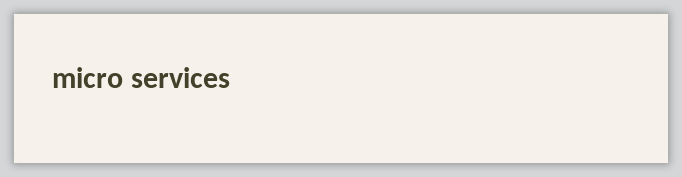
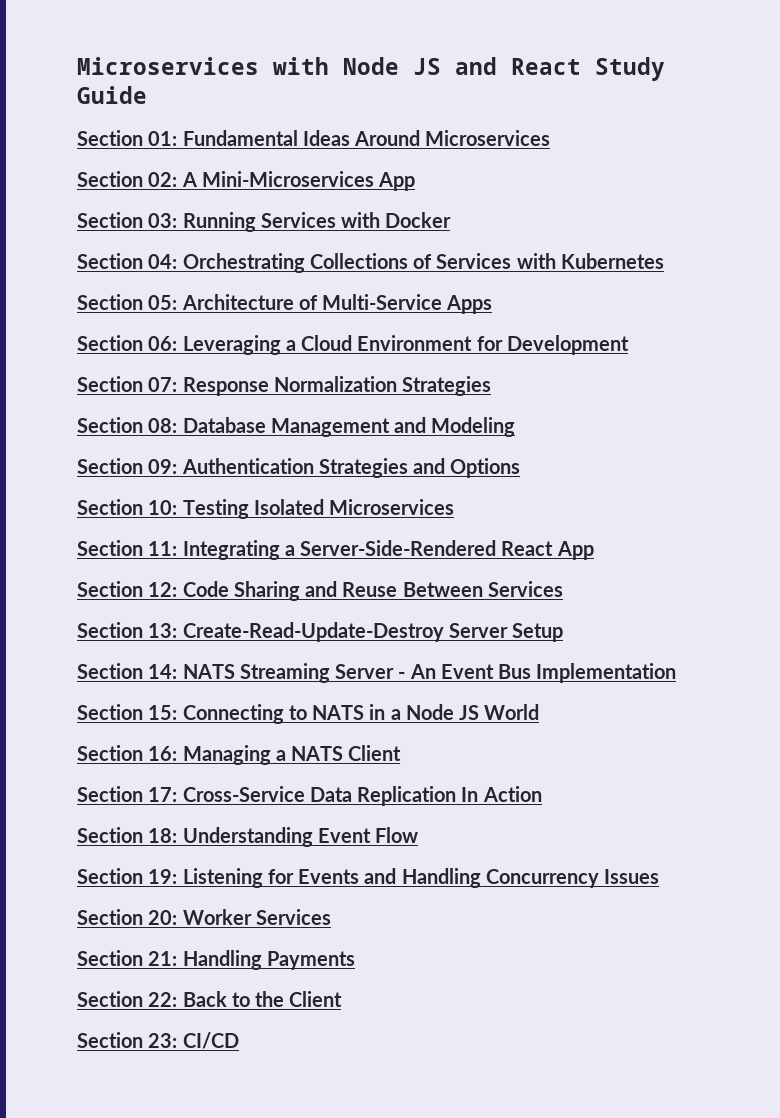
[52,67,231,88] micro services -> [77,57,665,81] [77,86,147,104] [77,130,551,146] [77,171,416,191] [77,212,452,232] [77,253,664,273] [77,294,493,314] [77,335,629,355] [77,376,492,396] [77,417,516,437] [77,458,521,478] [77,499,455,519] [77,540,594,560] [77,581,563,601] [77,622,564,642] [77,663,677,683] [77,704,540,724] [77,745,402,765] [77,786,542,806] [77,827,419,847] [77,868,660,888] [77,909,331,925] [77,950,355,970] [77,991,343,1007] [77,1032,239,1049] Microservices with Node JS and React Study Guide // Section 01: Fundamental Ideas Around Microservices // Section 02: A Mini-Microservices App // Section 03: Running Services with Docker // Section 04: Orchestrating Collections of Services with Kubernetes // Section 05: Architecture of Multi-Service Apps // Section 06: Leveraging a Cloud Environment for Development // Section 07: Response Normalization Strategies // Section 08: Database Management and Modeling // Section 09: Authentication Strategies and Options // Section 10: Testing Isolated Microservices // Section 11: Integrating a Server-Side-Rendered React App // Section 12: Code Sharing and Reuse Between Services // Section 13: Create-Read-Update-Destroy Server Setup // Section 14: NATS Streaming Server - An Event Bus Implementation // Section 15: Connecting to NATS in a Node JS World // Section 16: Managing a NATS Client // Section 17: Cross-Service Data Replication In Action // Section 18: Understanding Event Flow // Section 19: Listening for Events and Handling Concurrency Issues // Section 20: Worker Services // Section 21: Handling Payments // Section 22: Back to the Client // Section 23: CI/CD

